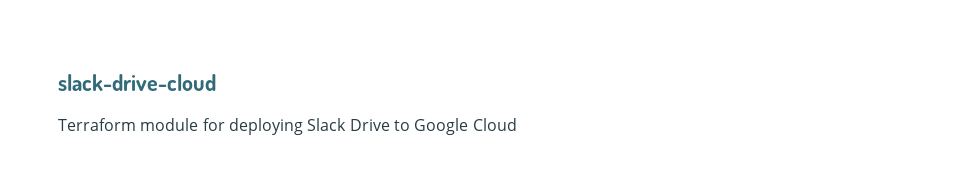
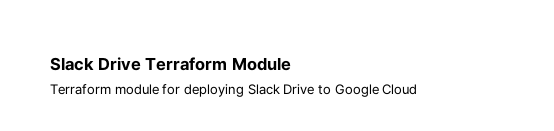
[58,74,216,91] slack-drive-cloud -> [50,57,291,71] Slack Drive Terraform Module

